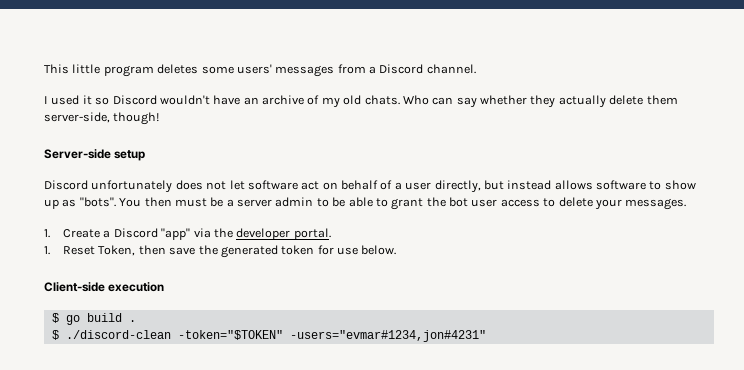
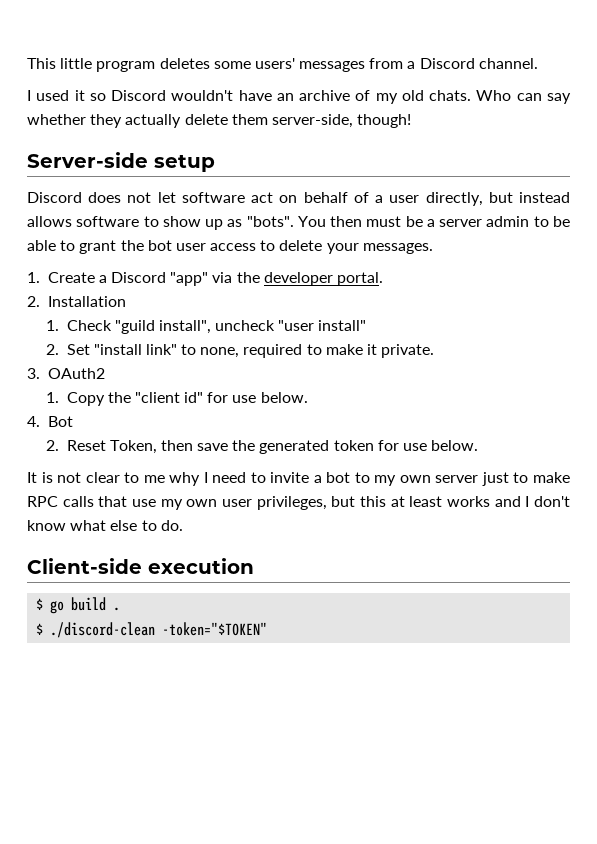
[91,180,173,193] unfortunately -> (82, 197) none
[44,246,50,255] 1. -> [27,296,126,307] [45,320,367,334] [45,344,435,358] [27,368,105,379] [45,392,308,406] [27,416,73,427] [45,440,59,451] 2. Installation // 1. Check "guild install", uncheck "user install" // 2. Set "install link" to none, required to make it private. // 3. OAuth2 // 1. Copy the "client id" for use below. // 4. Bot // 2.
(397, 250) none -> [27,472,571,486] [27,496,571,510] [27,520,183,531] // It is not clear to me why I need to invite a bot to my own server just to make RPC calls that use my own user privileges, but this at least works and I don't know what else to do.
[289,330,486,342] -users="evmar#1234,jon#4231" -> (268, 629) none

